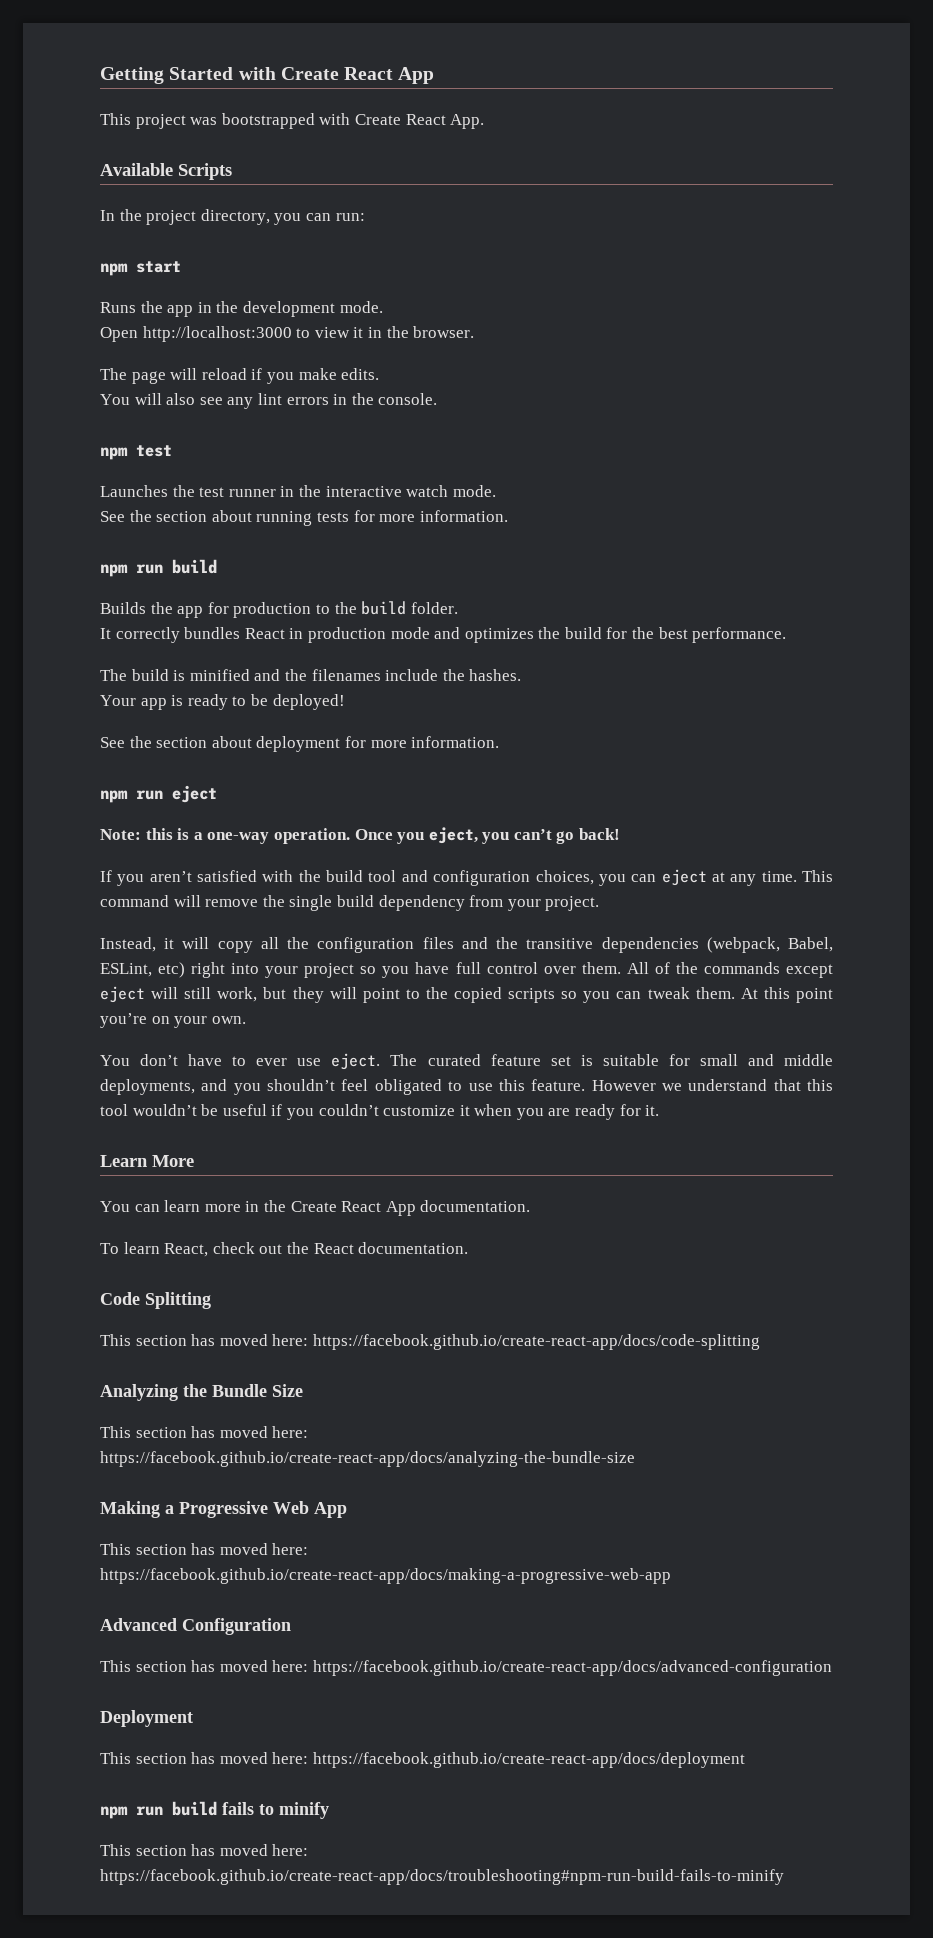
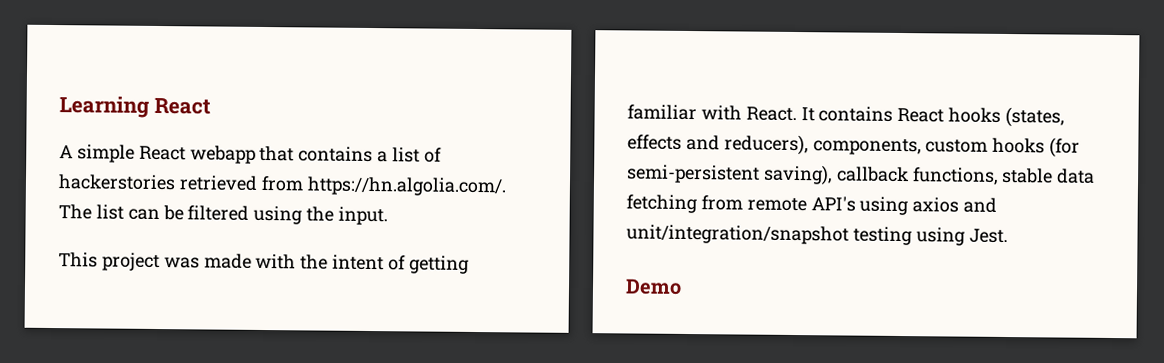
[100,67,435,84] [100,113,485,129] [100,163,232,180] [100,209,365,225] [100,261,181,276] [100,301,383,317] [100,326,475,342] [100,368,380,384] [100,393,438,409] [100,445,172,460] [100,485,496,497] [100,510,508,526] [100,559,217,577] [100,601,458,618] [100,627,787,643] [100,669,522,681] [100,694,345,710] [100,736,500,752] [100,785,217,803] [100,827,621,844] [100,869,834,886] [100,895,600,911] [100,937,833,953] [100,962,833,978] [100,986,833,1003] [100,1013,246,1028] [100,1053,833,1070] [100,1079,833,1095] [100,1104,660,1120] [100,1155,194,1167] [100,1200,531,1216] [100,1242,469,1257] [100,1292,211,1309] [100,1334,760,1350] [100,1384,303,1401] [100,1426,309,1438] [100,1451,635,1467] [100,1501,347,1518] [100,1543,309,1555] [100,1568,671,1584] [100,1618,291,1635] [100,1660,832,1676] [100,1710,193,1727] [100,1752,745,1768] [100,1801,329,1819] [100,1844,309,1856] [100,1869,784,1885] Getting Started with Create React App // This project was bootstrapped with Create React App. // Available Scripts // In the project directory, you can run: // npm start // Runs the app in the development mode. // Open http://localhost:3000 to view it in the browser. // The page will reload if you make edits. // You will also see any lint errors in the console. // npm test // Launches the test runner in the interactive watch mode. // See the section about running tests for more information. // npm run build // Builds the app for production to the build folder. // It correctly bundles React in production mode and optimizes the build for the best performance. // The build is minified and the filenames include the hashes. // Your app is ready to be deployed! // See the section about deployment for more information. // npm run eject // Note: this is a one-way operation. Once you eject, you can’t go back! // If you aren’t satisfied with the build tool and configuration choices, you can eject at any time. This command will remove the single build dependency from your project. // Instead, it will copy all the configuration files and the transitive dependencies (webpack, Babel, ESLint, etc) right into your project so you have full control over them. All of the commands except eject will still work, but they will point to the copied scripts so you can tweak them. At this point you’re on your own. // You don’t have to ever use eject. The curated feature set is suitable for small and middle deployments, and you shouldn’t feel obligated to use this feature. However we understand that this tool wouldn’t be useful if you couldn’t customize it when you are ready for it. // Learn More // You can learn more in the Create React App documentation. // To learn React, check out the React documentation. // Code Splitting // This section has moved here: https://facebook.github.io/create-react-app/docs/code-splitting // Analyzing the Bundle Size // This section has moved here: https://facebook.github.io/create-react-app/docs/analyzing-the-bundle-size // Making a Progressive Web App // This section has moved here: https://facebook.github.io/create-react-app/docs/making-a-progressive-web-app // Advanced Configuration // This section has moved here: https://facebook.github.io/create-react-app/docs/advanced-configuration // Deployment // This section has moved here: https://facebook.github.io/create-react-app/docs/deployment // npm run build fails to minify // This section has moved here: https://facebook.github.io/create-react-app/docs/troubleshooting#npm-run-build-fails-to-minify -> [59,96,211,118] [59,144,442,164] [58,174,507,197] [58,204,389,226] [58,252,469,274] [627,104,1066,128] [627,134,1081,158] [626,164,1096,186] [626,194,998,216] [626,224,1008,246] [625,278,682,295] Learning React // A simple React webapp that contains a list of hackerstories retrieved from https://hn.algolia.com/. The list can be filtered using the input. // This project was made with the intent of getting familiar with React. It contains React hooks (states, effects and reducers), components, custom hooks (for semi-persistent saving), callback functions, stable data fetching from remote API's using axios and unit/integration/snapshot testing using Jest. // Demo

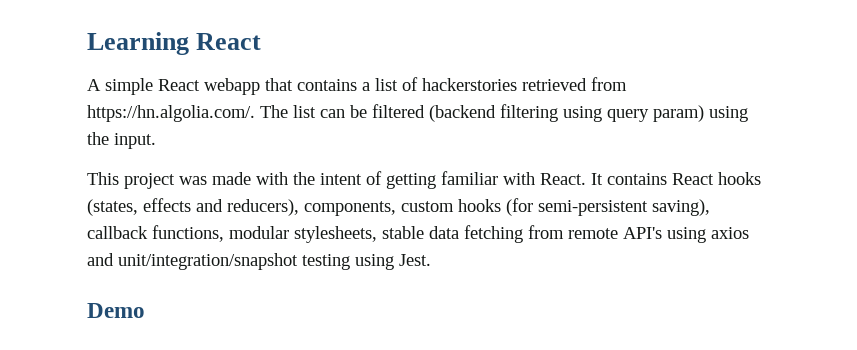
(250, 213) none -> [429,104,704,122] (backend filtering using query param)
(999, 176) none -> [229,226,377,243] modular stylesheets,

